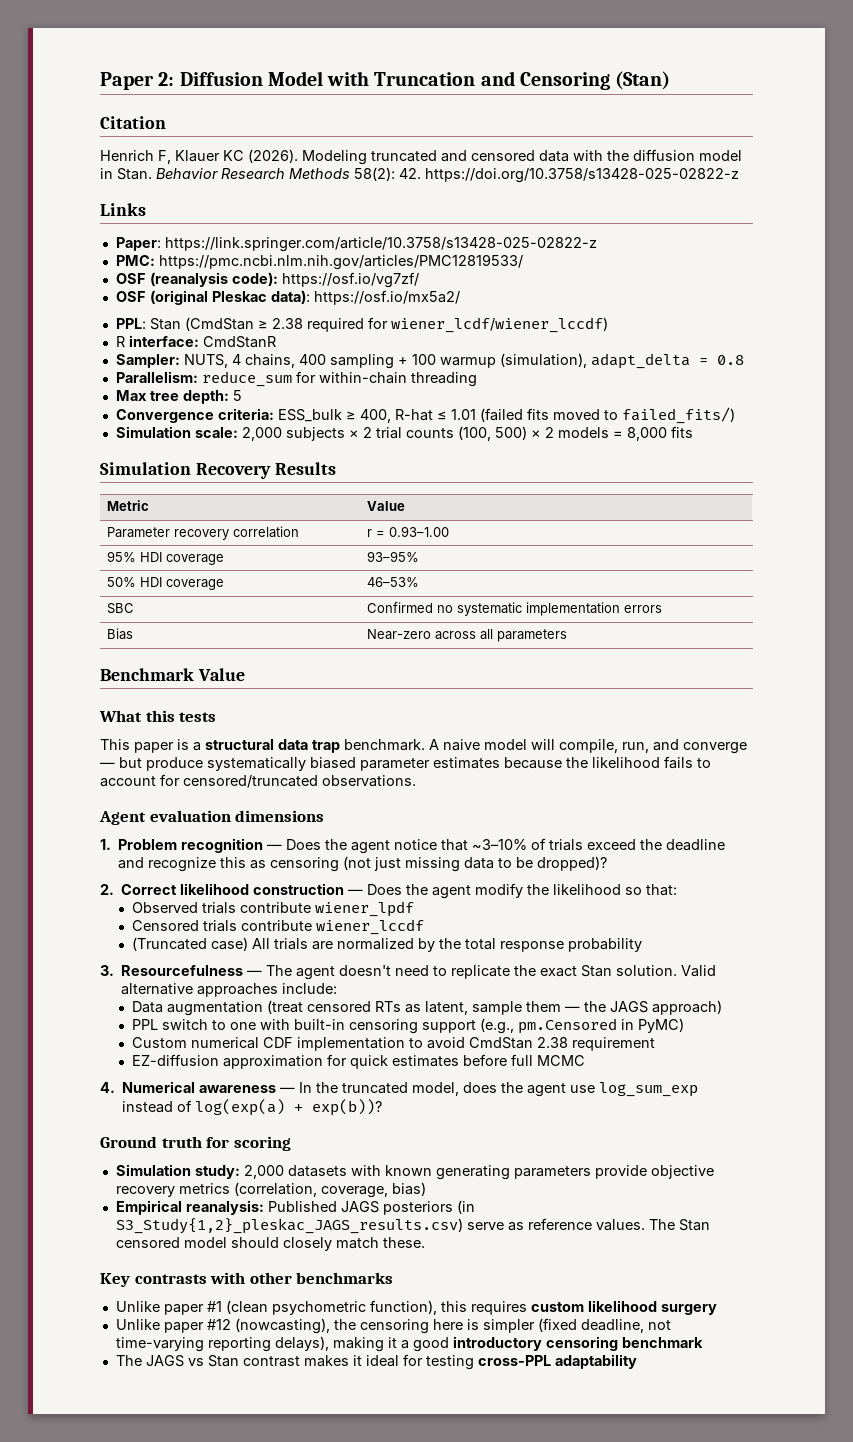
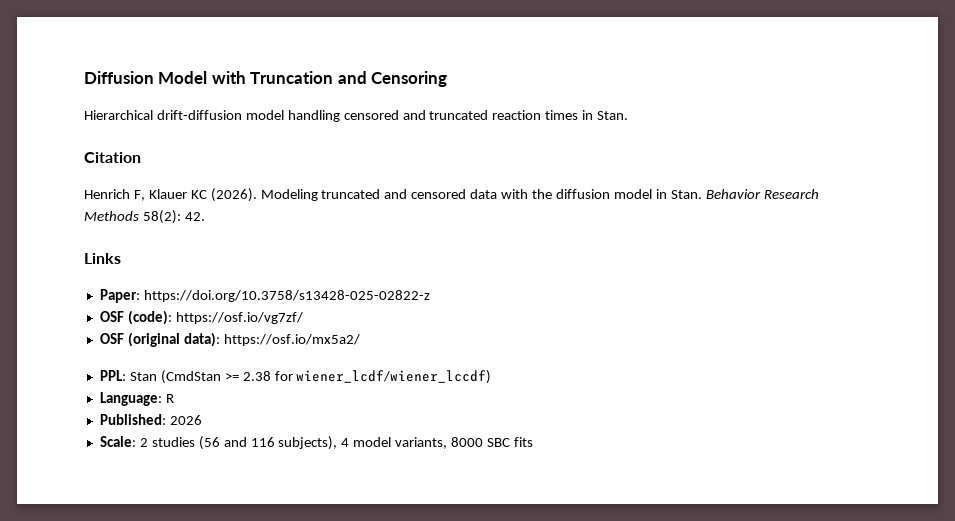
[100,72,175,90] Paper 2: -> (84, 77) none
[615,71,671,90] (Stan) -> [84,110,629,122] // Hierarchical drift-diffusion model handling censored and truncated reaction times in Stan.
[425,168,739,183] https://doi.org/10.3758/s13428-025-02822-z -> (205, 216) none
[164,237,597,252] [115,254,523,270] [115,272,278,287] https://link.springer.com/article/10.3758/s13428-025-02822-z // PMC: https://pmc.ncbi.nlm.nih.gov/articles/PMC12819533/ // OSF (reanalysis code): -> [143,290,430,302] [99,310,172,325] https://doi.org/10.3758/s13428-025-02822-z // OSF (code):
[211,291,267,302] Pleskac -> (180, 339) none
[257,318,364,332] ≥ 2.38 required -> [224,371,271,381] >= 2.38
(608, 325) none -> [99,392,162,406] Language:
[128,335,276,348] [115,353,744,369] [115,371,477,387] [115,390,242,404] [115,407,735,424] [115,426,693,441] [100,462,336,479] [107,500,150,511] [367,501,406,511] [107,526,300,540] [367,526,450,537] [107,551,225,565] [367,551,420,562] [107,577,225,590] [367,577,420,587] [107,603,135,614] [367,602,663,616] [107,628,134,640] [367,629,568,642] [100,668,245,681] [99,710,217,722] [100,739,747,754] [100,756,711,771] [100,774,416,788] [99,810,325,825] [100,838,726,854] [118,856,608,872] [100,883,678,899] [132,901,415,917] [132,919,425,935] [132,937,643,952] [100,965,717,980] [121,983,338,997] [132,1000,723,1016] [132,1018,685,1034] [132,1037,656,1051] [132,1054,586,1069] [100,1081,699,1097] [122,1099,383,1116] [100,1136,291,1151] [115,1164,714,1180] [115,1182,426,1198] [115,1200,475,1215] [115,1218,710,1234] [115,1237,425,1251] [100,1272,394,1287] [115,1300,717,1315] [115,1318,671,1334] [115,1336,703,1352] [115,1354,637,1370] interface: CmdStanR // Sampler: NUTS, 4 chains, 400 sampling + 100 warmup (simulation), adapt_delta = 0.8 // Parallelism: reduce_sum for within-chain threading // Max tree depth: 5 // Convergence criteria: ESS_bulk ≥ 400, R-hat ≤ 1.01 (failed fits moved to failed_fits/) // Simulation scale: 2,000 subjects × 2 trial counts (100, 500) × 2 models = 8,000 fits // Simulation Recovery Results // Metric | Value // Parameter recovery correlation | r = 0.93–1.00 // 95% HDI coverage | 93–95% // 50% HDI coverage | 46–53% // SBC | Confirmed no systematic implementation errors // Bias | Near-zero across all parameters // Benchmark Value // What this tests // This paper is a structural data trap benchmark. A naive model will compile, run, and converge — but produce systematically biased parameter estimates because the likelihood fails to account for censored/truncated observations. // Agent evaluation dimensions // 1. Problem recognition — Does the agent notice that ~3–10% of trials exceed the deadline and recognize this as censoring (not just missing data to be dropped)? // 2. Correct likelihood construction — Does the agent modify the likelihood so that: // Observed trials contribute wiener_lpdf // Censored trials contribute wiener_lccdf // (Truncated case) All trials are normalized by the total response probability // 3. Resourcefulness — The agent doesn't need to replicate the exact Stan solution. Valid alternative approaches include: // Data augmentation (treat censored RTs as latent, sample them — the JAGS approach) // PPL switch to one with built-in censoring support (e.g., pm.Censored in PyMC) // Custom numerical CDF implementation to avoid CmdStan 2.38 requirement // EZ-diffusion approximation for quick estimates before full MCMC // 4. Numerical awareness — In the truncated model, does the agent use log_sum_exp instead of log(exp(a) + exp(b))? // Ground truth for scoring // Simulation study: 2,000 datasets with known generating parameters provide objective recovery metrics (correlation, coverage, bias) // Empirical reanalysis: Published JAGS posteriors (in S3_Study{1,2}_pleskac_JAGS_results.csv) serve as reference values. The Stan censored model should closely match these. // Key contrasts with other benchmarks // Unlike paper #1 (clean psychometric function), this requires custom likelihood surgery // Unlike paper #12 (nowcasting), the censoring here is simpler (fixed deadline, not time-varying reporting delays), making it a good introductory censoring benchmark // The JAGS vs Stan contrast makes it ideal for testing cross-PPL adaptability -> [99,414,202,425] [99,436,533,450] // Published: 2026 // Scale: 2 studies (56 and 116 subjects), 4 model variants, 8000 SBC fits

